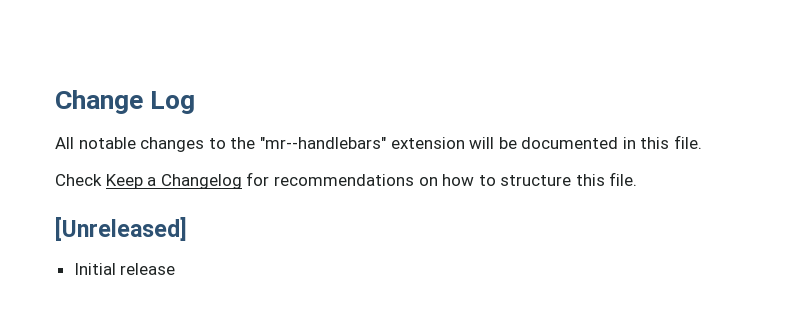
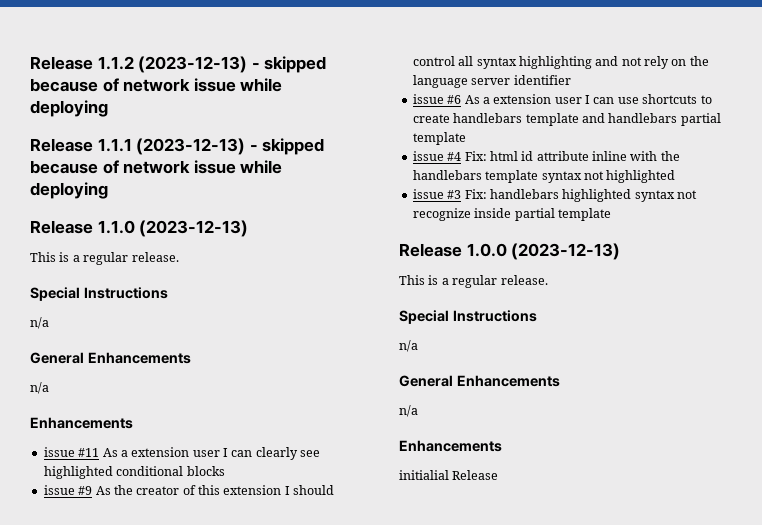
[55,90,196,114] [55,135,703,152] [55,172,638,189] [55,217,187,241] [73,263,176,275] Change Log // All notable changes to the "mr--handlebars" extension will be documented in this file. // Check Keep a Changelog for recommendations on how to structure this file. // [Unreleased] // Initial release -> [30,56,327,73] [30,78,283,92] [30,100,108,117] [30,138,325,155] [30,160,283,174] [30,182,108,199] [30,220,249,237] [30,252,179,265] [30,287,168,301] [30,317,49,329] [30,352,191,364] [30,382,49,394] [30,417,133,429] [43,447,321,460] [43,466,225,479] [43,485,335,495] [412,56,709,69] [412,75,571,88] [412,94,712,104] [412,113,721,126] [412,132,466,145] [412,151,680,161] [412,170,676,183] [412,189,697,202] [412,208,611,221] [399,243,621,260] [399,275,548,288] [399,310,537,324] [399,340,418,352] [399,375,560,387] [399,405,418,417] [399,440,502,452] [399,470,499,480] Release 1.1.2 (2023-12-13) - skipped because of network issue while deploying // Release 1.1.1 (2023-12-13) - skipped because of network issue while deploying // Release 1.1.0 (2023-12-13) // This is a regular release. // Special Instructions // n/a // General Enhancements // n/a // Enhancements // issue #11 As a extension user I can clearly see highlighted conditional blocks // issue #9 As the creator of this extension I should control all syntax highlighting and not rely on the language server identifier // issue #6 As a extension user I can use shortcuts to create handlebars template and handlebars partial template // issue #4 Fix: html id attribute inline with the handlebars template syntax not highlighted // issue #3 Fix: handlebars highlighted syntax not recognize inside partial template // Release 1.0.0 (2023-12-13) // This is a regular release. // Special Instructions // n/a // General Enhancements // n/a // Enhancements // initialial Release

